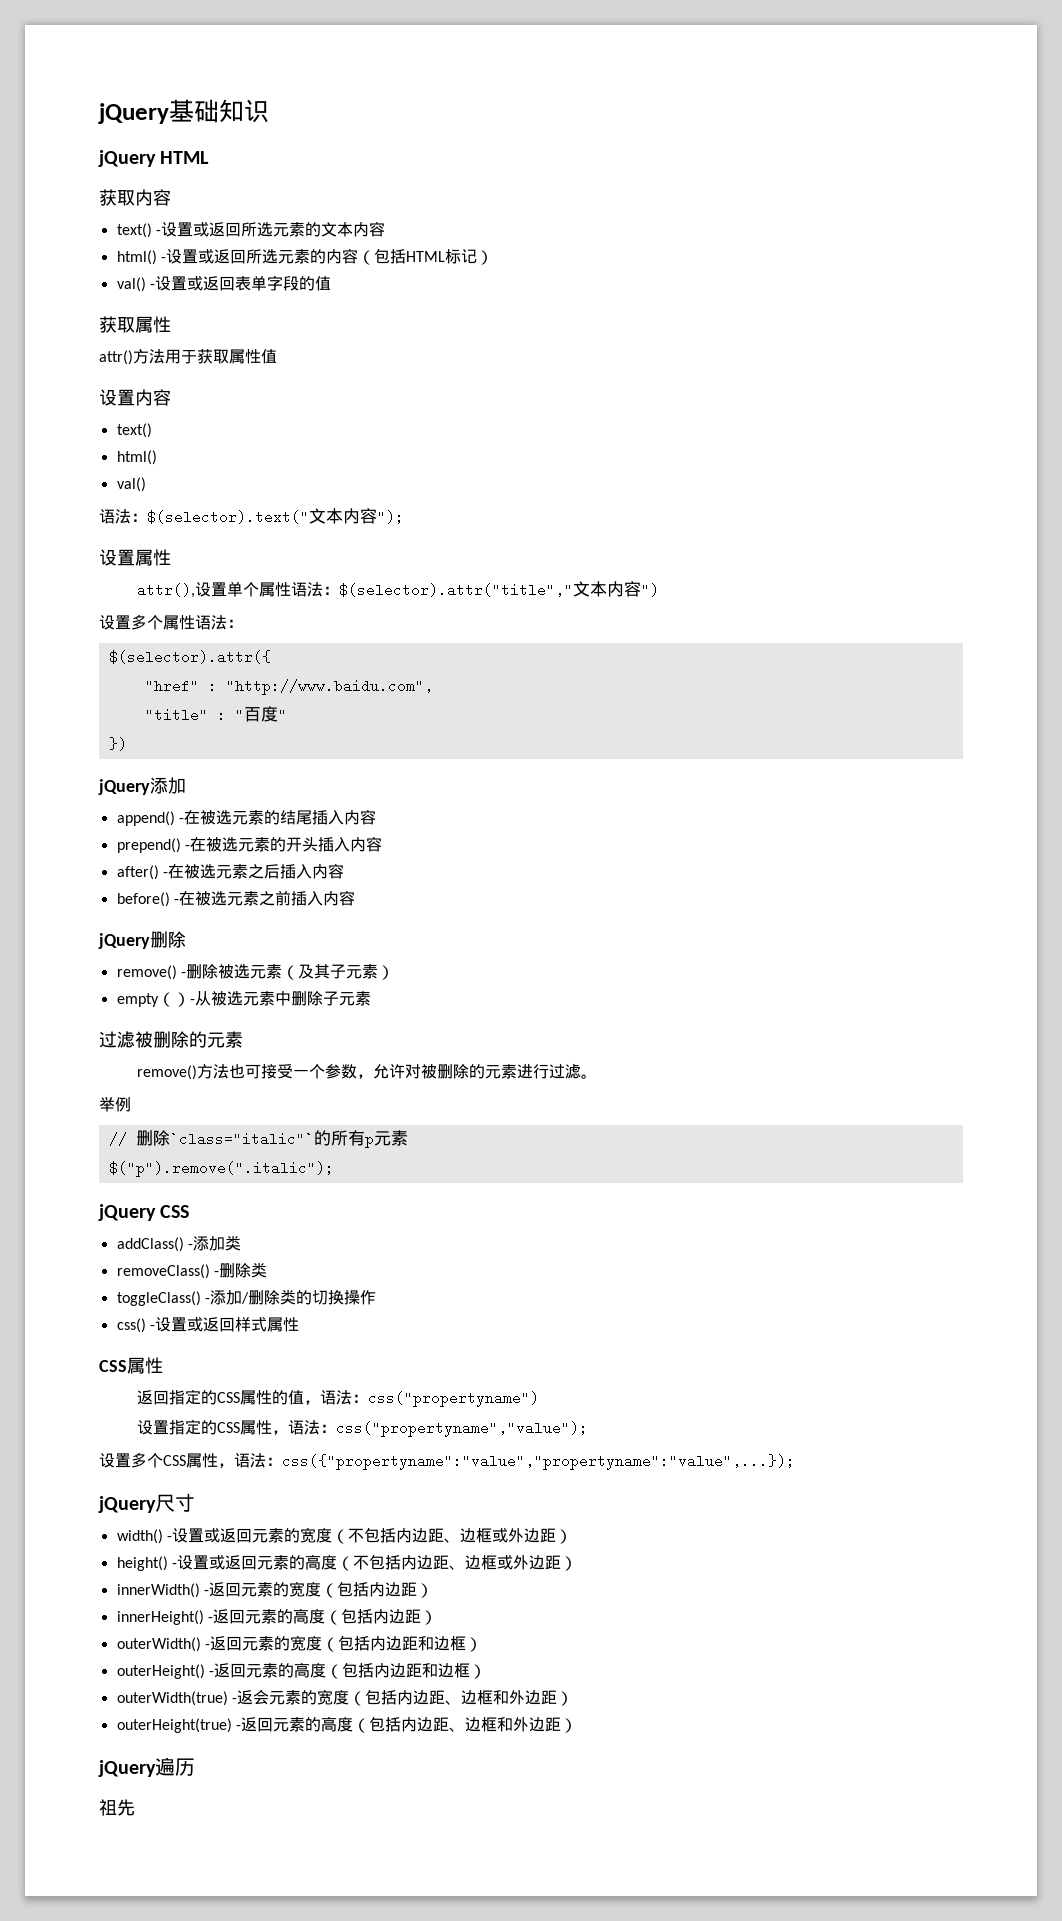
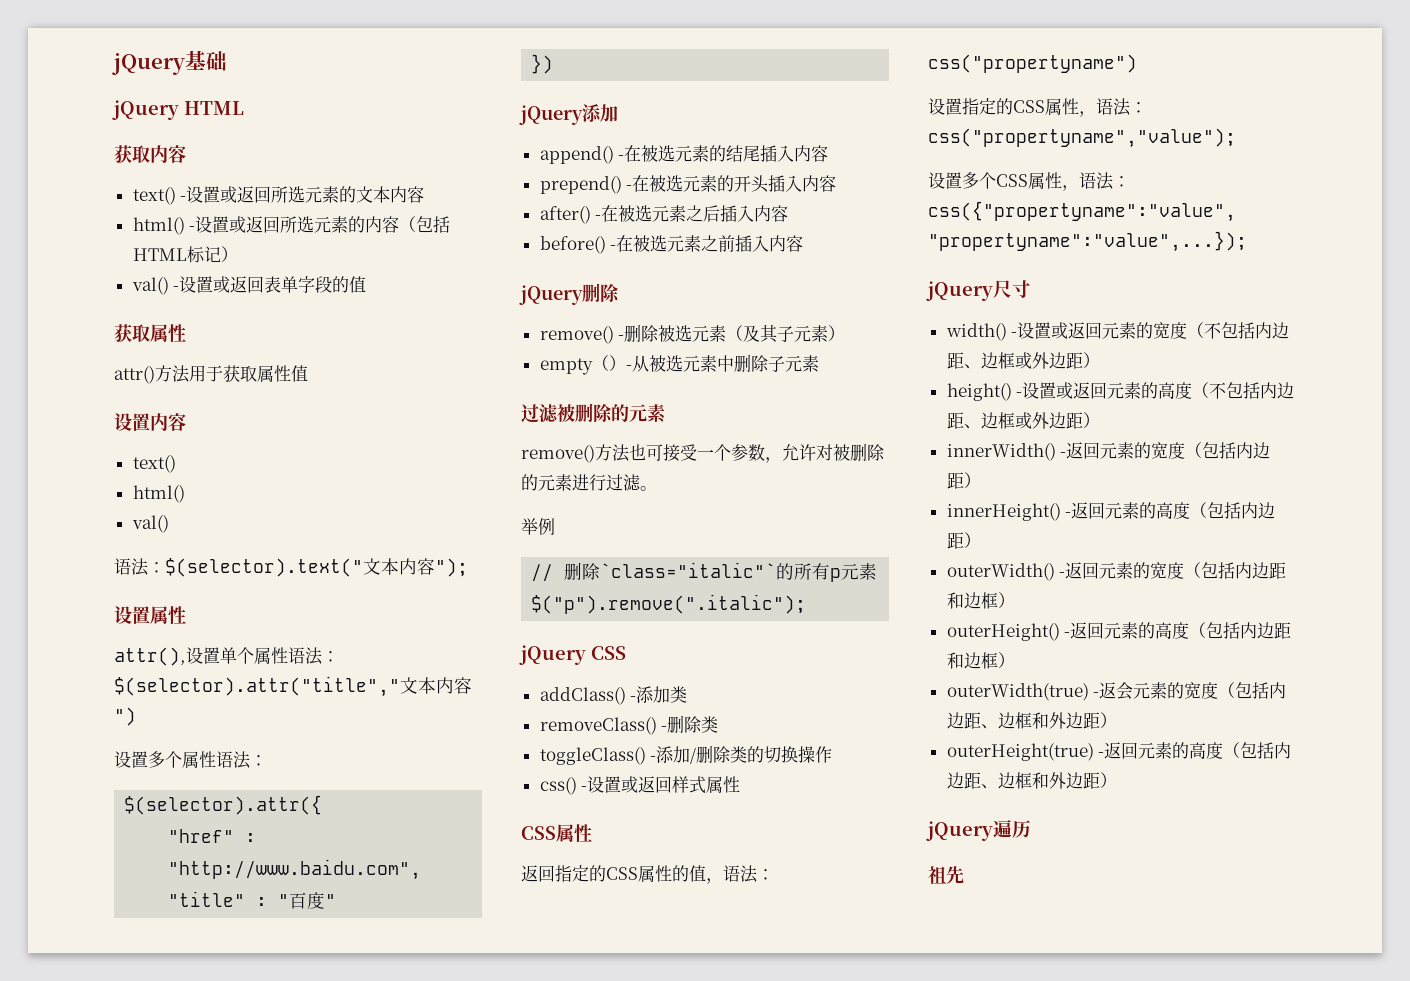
[219,99,269,123] 知识 -> (227, 61) none

